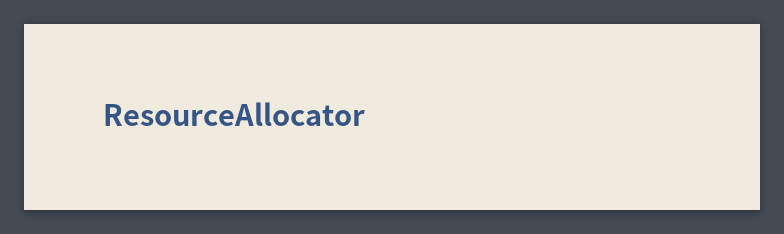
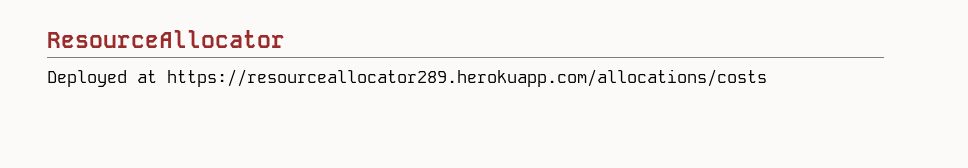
(365, 114) none -> [47,69,767,87] // Deployed at https://resourceallocator289.herokuapp.com/allocations/costs

